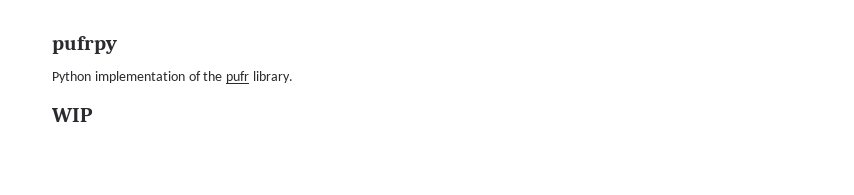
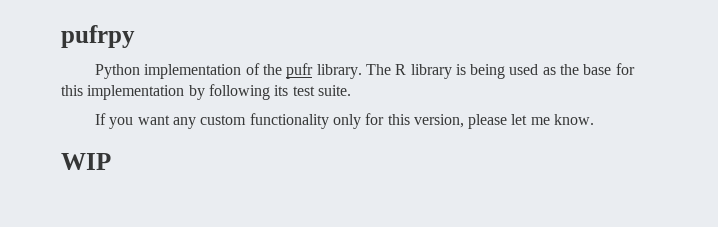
(293, 77) none -> [365,63,635,79] [61,84,351,100] [94,113,595,129] The R library is being used as the base for this implementation by following its test suite. // If you want any custom functionality only for this version, please let me know.

